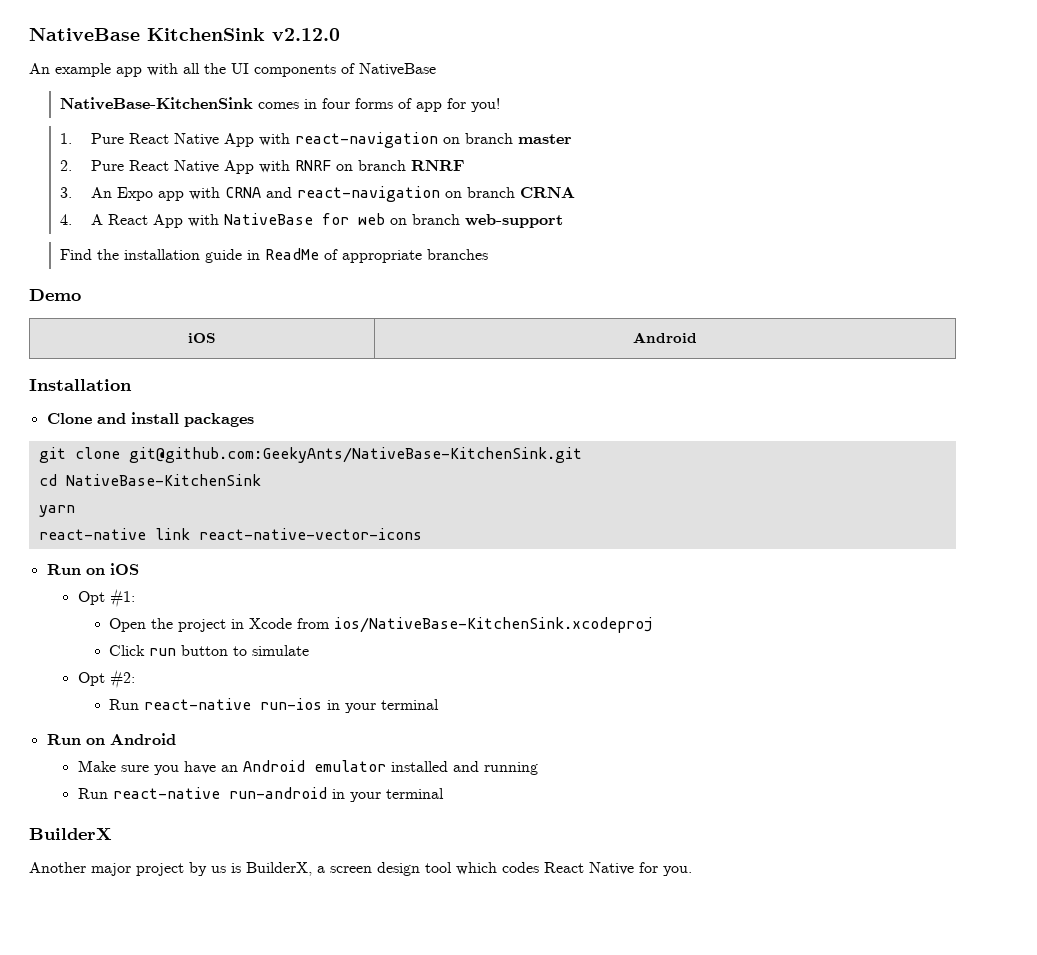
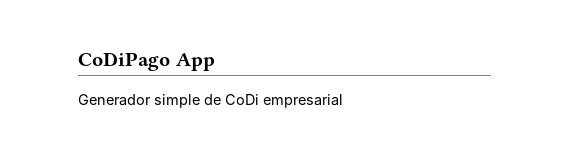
[29,28,340,41] [29,63,436,77] [60,97,501,112] [60,132,573,148] [60,160,466,174] [60,186,576,202] [60,213,564,228] [60,248,489,263] [29,289,81,301] [188,333,216,343] [633,332,697,343] [29,379,132,391] [46,412,254,427] [38,447,582,463] [38,474,261,486] [38,505,75,517] [38,528,422,540] [46,563,139,575] [77,588,135,608] [108,617,652,633] [108,645,309,656] [77,669,135,689] [108,698,439,713] [46,733,176,745] [77,760,538,775] [77,787,444,802] [29,828,112,840] [29,862,692,876] NativeBase KitchenSink v2.12.0 // An example app with all the UI components of NativeBase // NativeBase-KitchenSink comes in four forms of app for you! // 1. Pure React Native App with react-navigation on branch master // 2. Pure React Native App with RNRF on branch RNRF // 3. An Expo app with CRNA and react-navigation on branch CRNA // 4. A React App with NativeBase for web on branch web-support // Find the installation guide in ReadMe of appropriate branches // Demo // iOS | Android // Installation // Clone and install packages // git clone git@github.com:GeekyAnts/NativeBase-KitchenSink.git // cd NativeBase-KitchenSink // yarn // react-native link react-native-vector-icons // Run on iOS // Opt #1: // Open the project in Xcode from ios/NativeBase-KitchenSink.xcodeproj // Click run button to simulate // Opt #2: // Run react-native run-ios in your terminal // Run on Android // Make sure you have an Android emulator installed and running // Run react-native run-android in your terminal // BuilderX // Another major project by us is BuilderX, a screen design tool which codes React Native for you. -> [78,52,215,71] [78,94,343,108] CoDiPago App // Generador simple de CoDi empresarial

